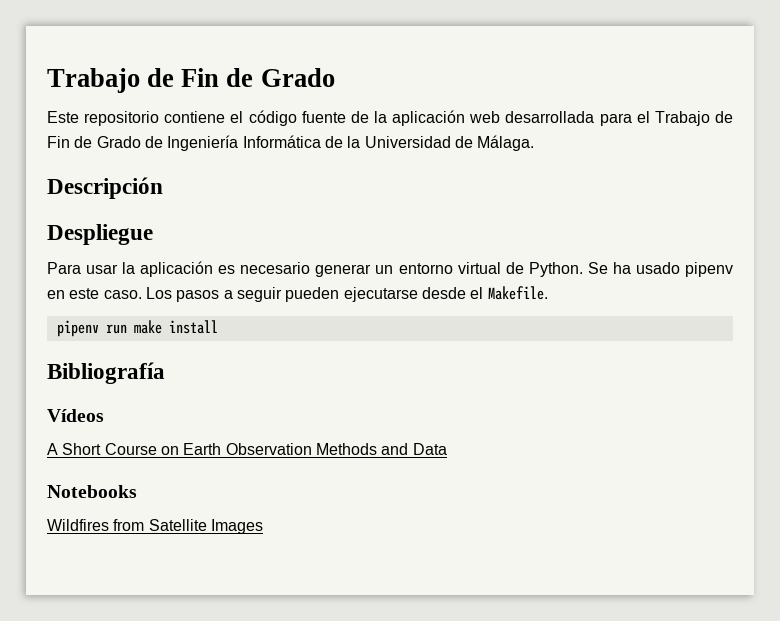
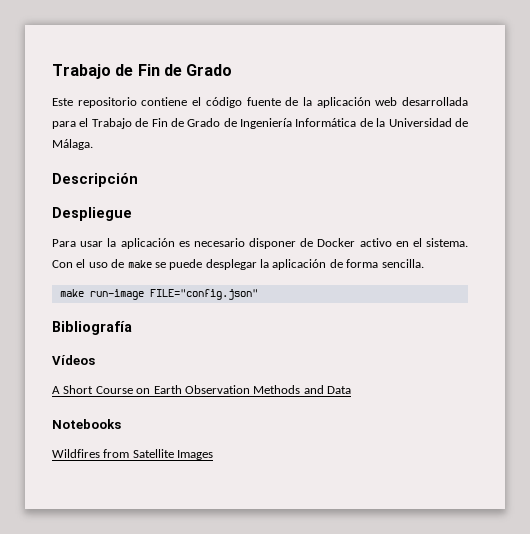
[315,262,734,277] [47,286,548,302] [56,320,218,337] generar un entorno virtual de Python. Se ha usado pipenv en este caso. Los pasos a seguir pueden ejecutarse desde el Makefile. // pipenv run make install -> [249,238,469,249] [52,259,424,270] [59,289,258,300] disponer de Docker activo en el sistema. Con el uso de make se puede desplegar la aplicación de forma sencilla. // make run-image FILE="config.json"

